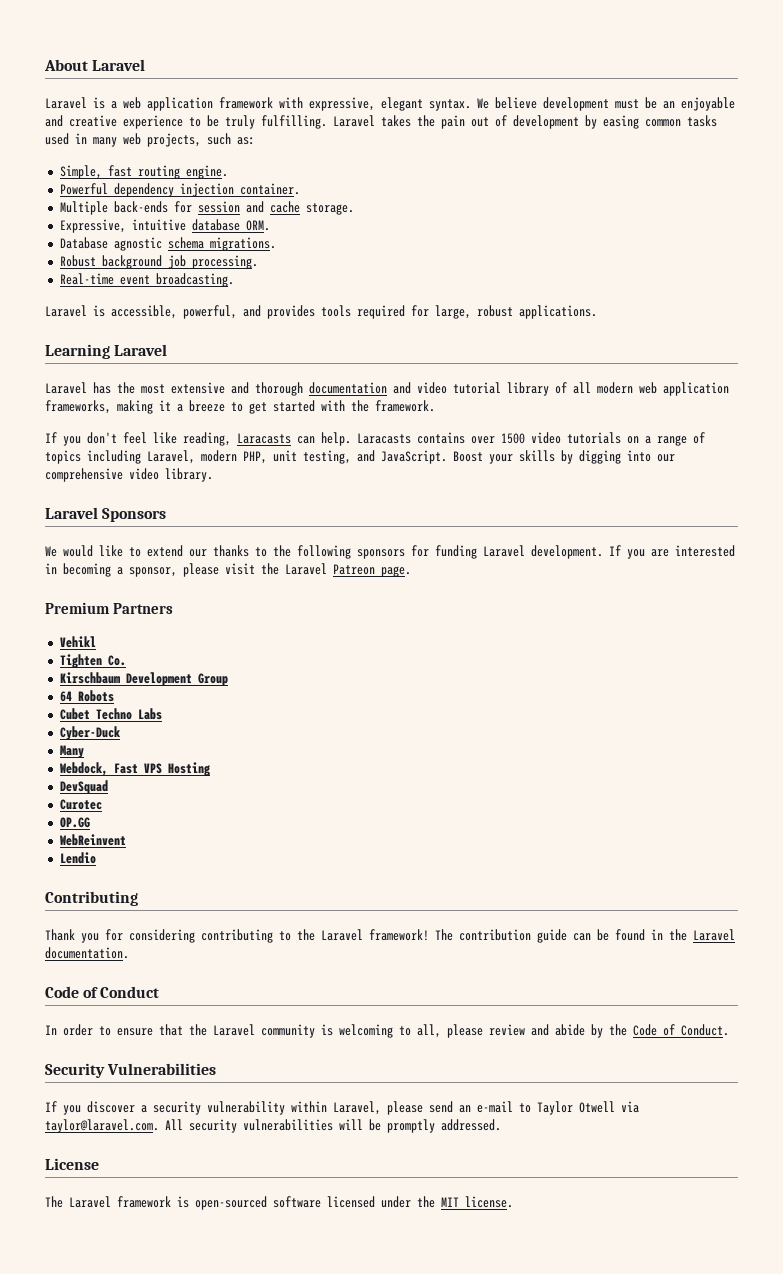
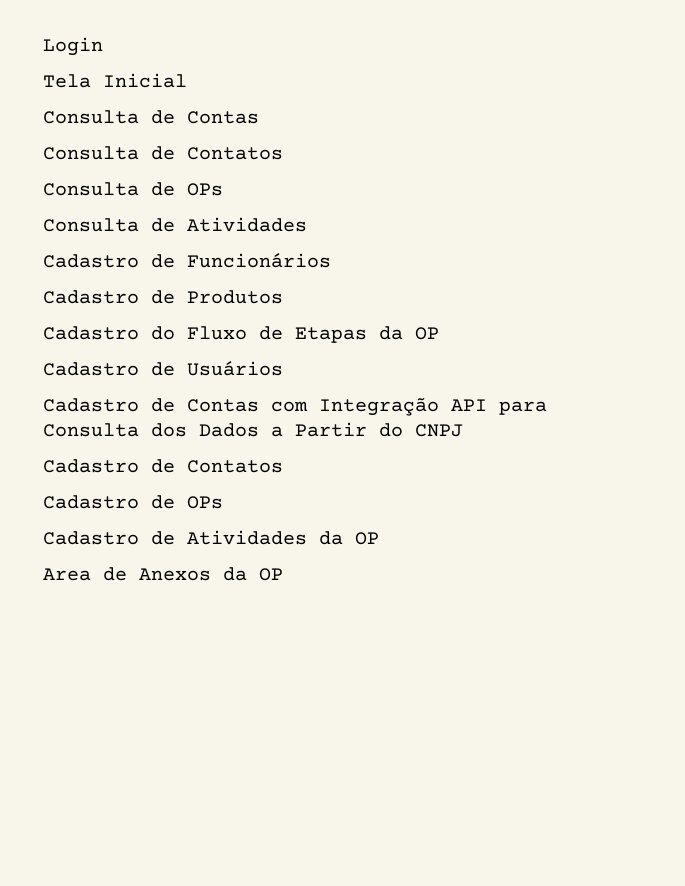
[44,59,146,71] [45,97,735,111] [45,115,717,129] [45,133,255,147] [59,165,228,179] [59,183,300,197] [59,201,354,215] [59,219,270,233] [59,237,276,251] [59,255,258,269] [59,273,234,287] [45,305,597,319] [45,344,168,359] [45,382,729,396] [45,400,435,414] [45,432,705,446] [45,450,675,464] [45,468,213,482] [45,507,167,522] [45,545,735,559] [45,563,411,577] [45,602,173,614] [59,636,96,648] [59,654,126,668] [59,672,228,686] [59,690,114,702] [59,708,162,720] [59,726,120,740] [59,745,84,758] [59,762,210,776] [59,780,108,794] [59,799,102,810] [59,817,90,828] [59,834,126,846] [59,852,96,864] [45,891,138,906] [45,929,735,943] [45,947,129,959] [45,986,160,998] [45,1024,729,1038] [45,1063,217,1078] [45,1101,639,1115] [45,1119,501,1133] [45,1158,99,1170] [45,1196,513,1210] About Laravel // Laravel is a web application framework with expressive, elegant syntax. We believe development must be an enjoyable and creative experience to be truly fulfilling. Laravel takes the pain out of development by easing common tasks used in many web projects, such as: // Simple, fast routing engine. // Powerful dependency injection container. // Multiple back-ends for session and cache storage. // Expressive, intuitive database ORM. // Database agnostic schema migrations. // Robust background job processing. // Real-time event broadcasting. // Laravel is accessible, powerful, and provides tools required for large, robust applications. // Learning Laravel // Laravel has the most extensive and thorough documentation and video tutorial library of all modern web application frameworks, making it a breeze to get started with the framework. // If you don't feel like reading, Laracasts can help. Laracasts contains over 1500 video tutorials on a range of topics including Laravel, modern PHP, unit testing, and JavaScript. Boost your skills by digging into our comprehensive video library. // Laravel Sponsors // We would like to extend our thanks to the following sponsors for funding Laravel development. If you are interested in becoming a sponsor, please visit the Laravel Patreon page. // Premium Partners // Vehikl // Tighten Co. // Kirschbaum Development Group // 64 Robots // Cubet Techno Labs // Cyber-Duck // Many // Webdock, Fast VPS Hosting // DevSquad // Curotec // OP.GG // WebReinvent // Lendio // Contributing // Thank you for considering contributing to the Laravel framework! The contribution guide can be found in the Laravel documentation. // Code of Conduct // In order to ensure that the Laravel community is welcoming to all, please review and abide by the Code of Conduct. // Security Vulnerabilities // If you discover a security vulnerability within Laravel, please send an e-mail to Taylor Otwell via taylor@laravel.com. All security vulnerabilities will be promptly addressed. // License // The Laravel framework is open-sourced software licensed under the MIT license. -> [43,37,103,56] [43,73,187,88] [43,110,259,124] [43,146,283,160] [43,182,223,196] [43,217,307,232] [43,253,331,268] [43,290,283,304] [43,326,439,343] [43,361,283,376] [43,398,547,416] [43,422,463,437] [43,459,283,473] [43,495,223,509] [43,530,379,545] [43,567,283,581] Login // Tela Inicial // Consulta de Contas // Consulta de Contatos // Consulta de OPs // Consulta de Atividades // Cadastro de Funcionários // Cadastro de Produtos // Cadastro do Fluxo de Etapas da OP // Cadastro de Usuários // Cadastro de Contas com Integração API para Consulta dos Dados a Partir do CNPJ // Cadastro de Contatos // Cadastro de OPs // Cadastro de Atividades da OP // Area de Anexos da OP

